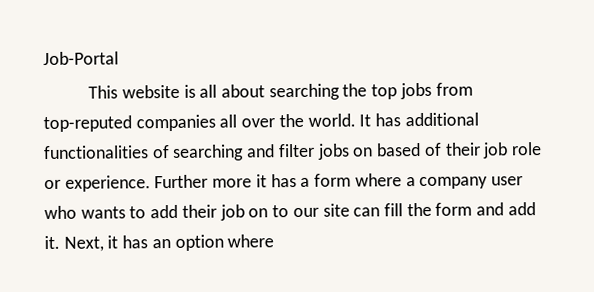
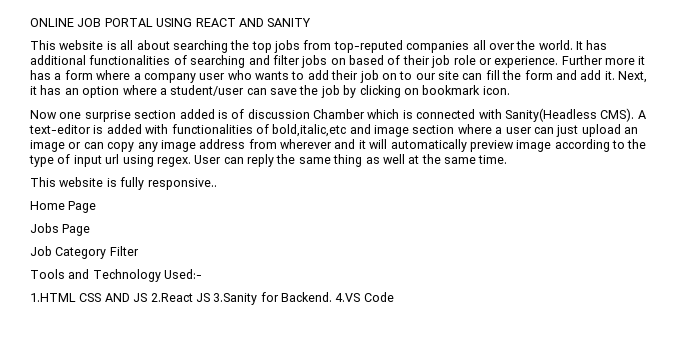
[43,51,119,66] Job-Portal -> [30,18,312,27] ONLINE JOB PORTAL USING REACT AND SANITY
(275, 241) none -> [159,85,510,98] [30,108,646,122] [29,124,638,137] [30,139,647,152] [29,154,508,167] [30,177,217,190] [30,201,97,213] [30,223,91,236] [30,246,139,259] [30,269,203,282] [30,292,394,305] a student/user can save the job by clicking on bookmark icon. // Now one surprise section added is of discussion Chamber which is connected with Sanity(Headless CMS). A text-editor is added with functionalities of bold,italic,etc and image section where a user can just upload an image or can copy any image address from wherever and it will automatically preview image according to the type of input url using regex. User can reply the same thing as well at the same time. // This website is fully responsive.. // Home Page // Jobs Page // Job Category Filter // Tools and Technology Used:- // 1.HTML CSS AND JS 2.React JS 3.Sanity for Backend. 4.VS Code

